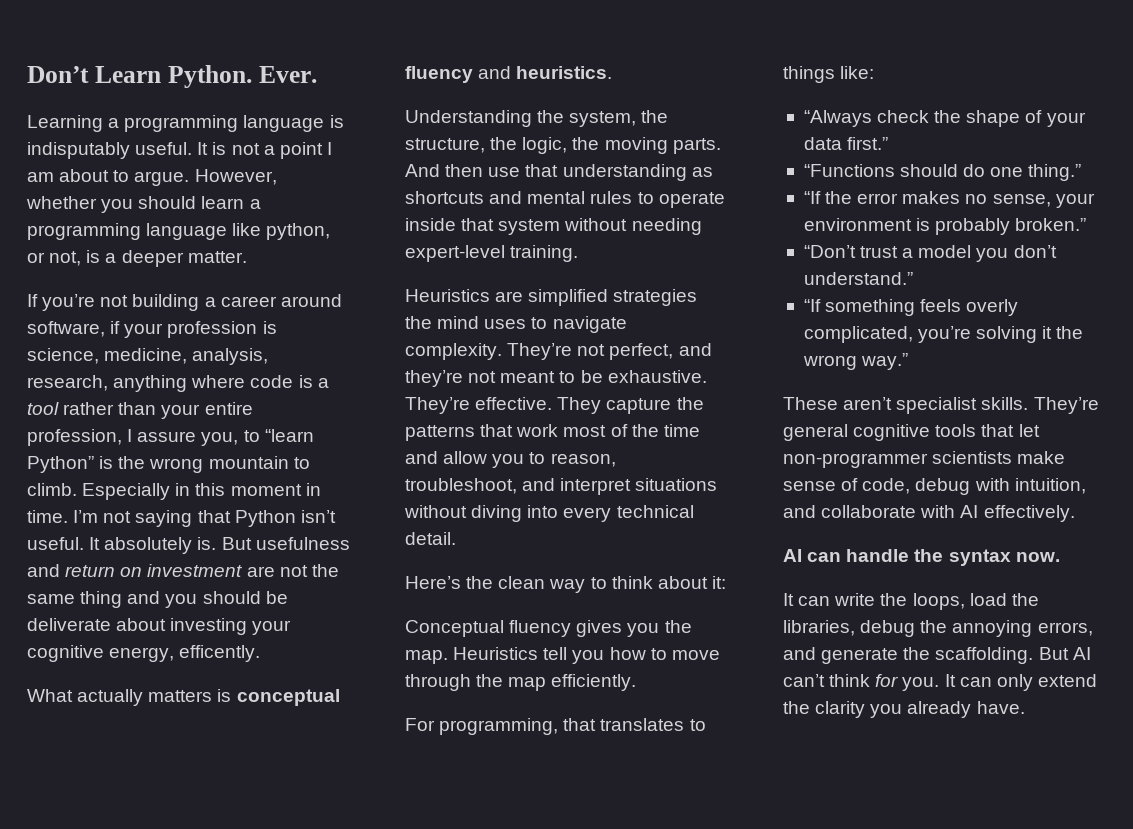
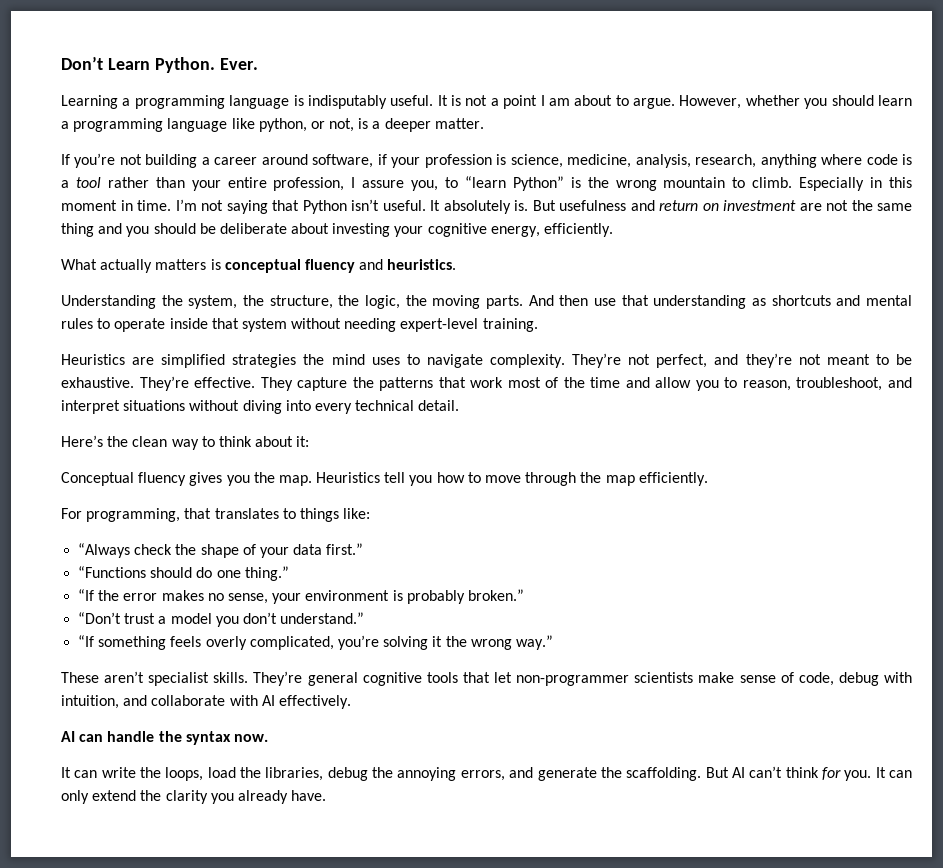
[27,618,111,631] deliverate -> [219,223,287,234] deliberate
[179,645,261,662] efficently. -> [544,223,614,237] efficiently.

